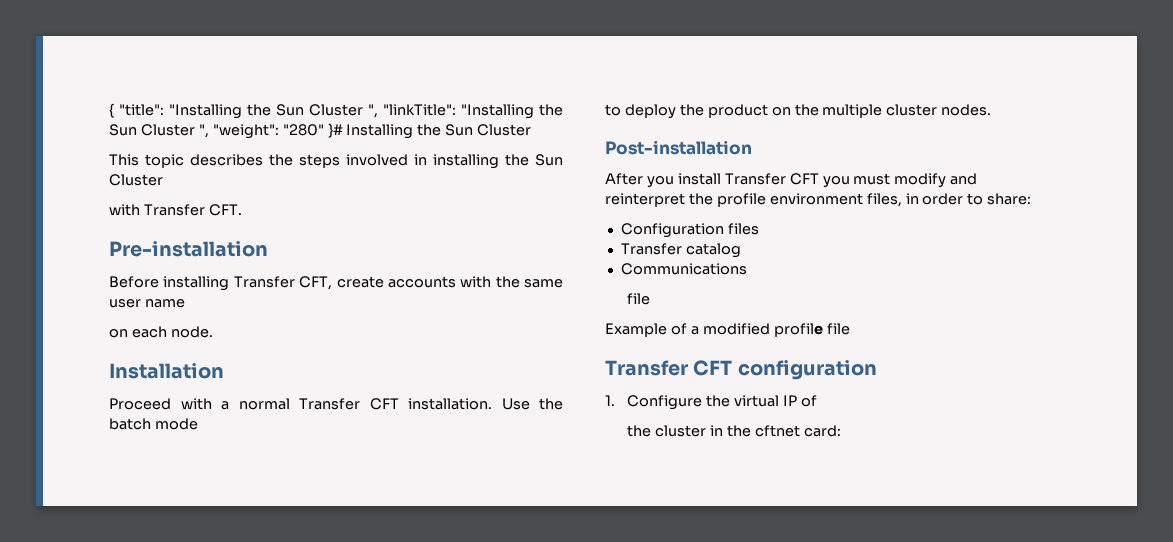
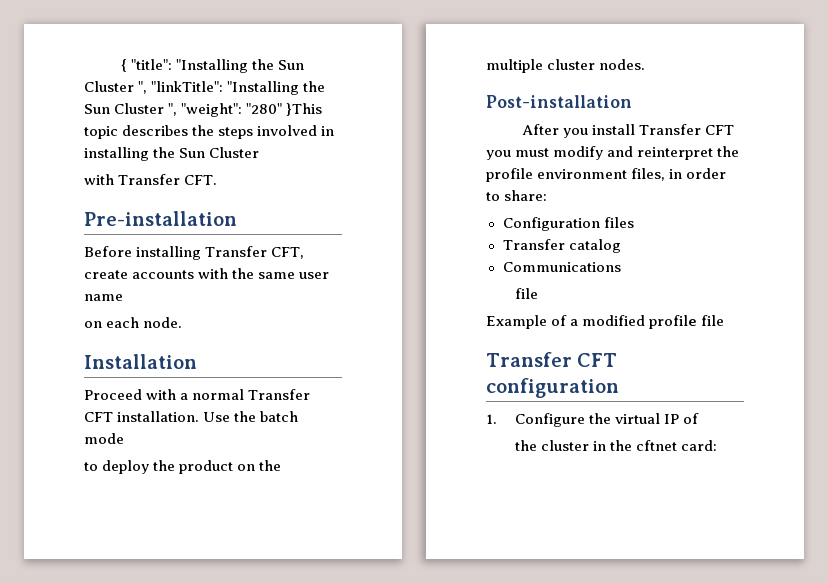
[327,123,532,139] [109,154,139,166] }# Installing the Sun Cluster // This -> [286,103,323,116] }This

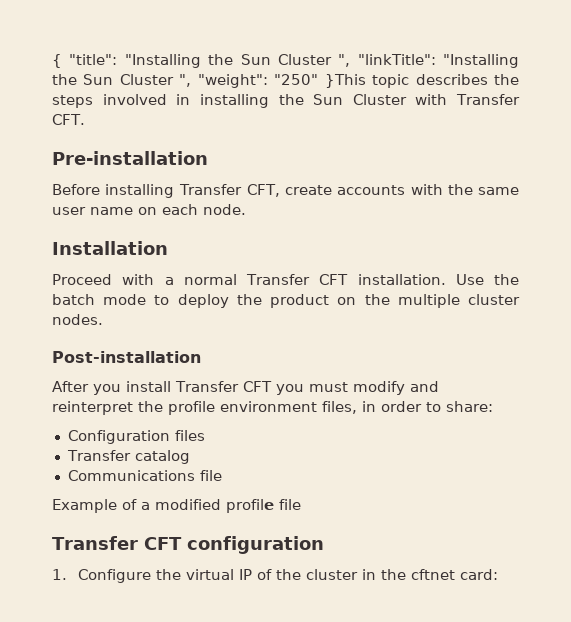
[246,103,283,114] "280" -> [274,74,319,85] "250"
(260, 152) // -> (407, 99) none
(123, 297) // -> (133, 211) none
(124, 438) // -> (147, 299) none
(621, 267) // -> (195, 475) none
(700, 418) // -> (273, 574) none

